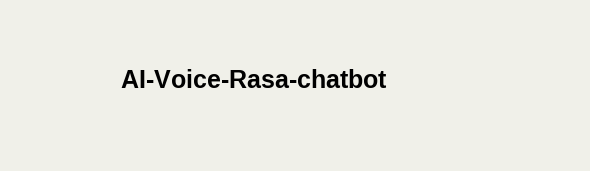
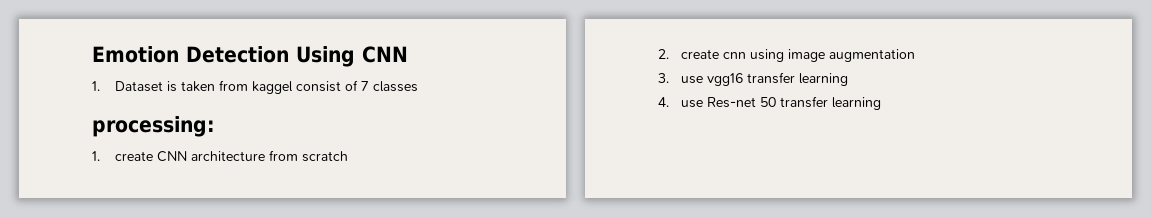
[121,69,387,88] AI-Voice-Rasa-chatbot -> [92,46,408,67] [92,80,418,94] [92,116,215,137] [92,150,348,162] [658,49,915,62] [658,72,848,86] [658,96,881,110] Emotion Detection Using CNN // 1. Dataset is taken from kaggel consist of 7 classes // processing: // 1. create CNN architecture from scratch // 2. create cnn using image augmentation // 3. use vgg16 transfer learning // 4. use Res-net 50 transfer learning

